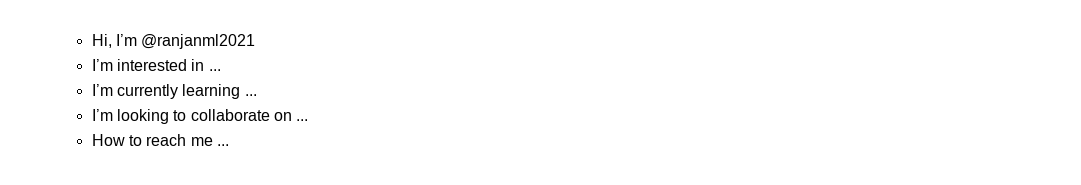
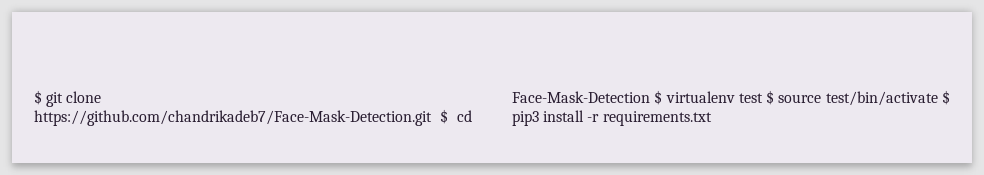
[91,34,256,49] [91,59,221,71] [91,84,257,99] [91,109,309,124] [91,134,229,146] Hi, I’m @ranjanml2021 // I’m interested in ... // I’m currently learning ... // I’m looking to collaborate on ... // How to reach me ... -> [34,90,102,107] [34,109,472,126] [512,90,950,106] [512,110,712,126] $ git clone https://github.com/chandrikadeb7/Face-Mask-Detection.git $ cd Face-Mask-Detection $ virtualenv test $ source test/bin/activate $ pip3 install -r requirements.txt

